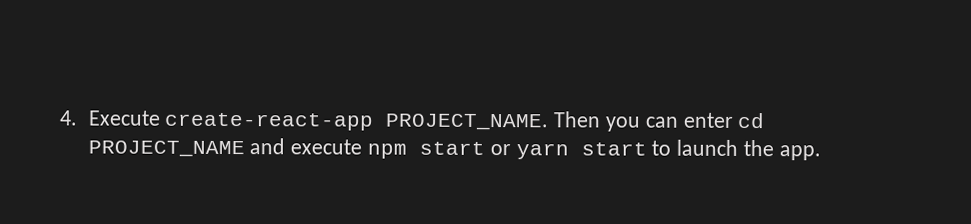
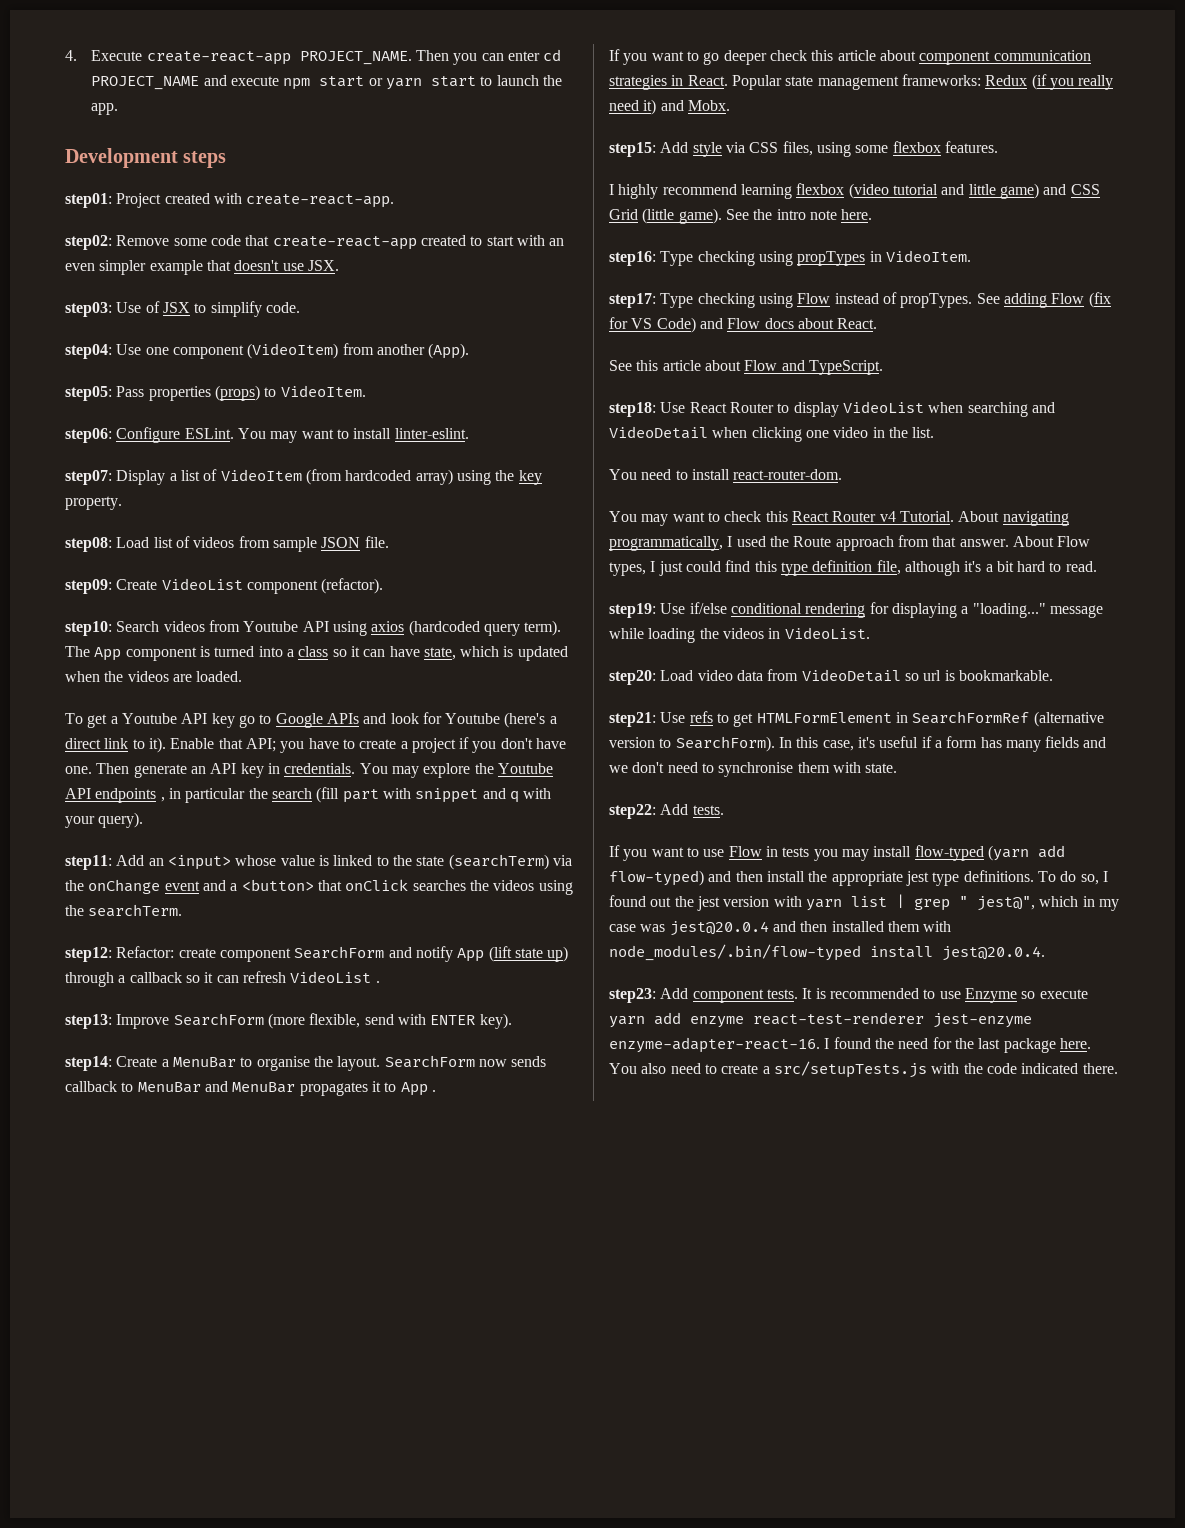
(821, 153) none -> [65,148,227,168] [65,193,395,208] [65,235,565,250] [65,260,339,275] [65,301,300,317] [65,343,470,359] [65,385,366,401] [65,427,469,443] [65,469,542,485] [65,496,122,510] [65,536,389,552] [65,578,384,594] [65,620,562,636] [65,646,568,661] [65,671,243,682] [65,712,557,728] [65,737,567,753] [65,763,553,778] [65,787,552,803] [65,812,144,828] [65,854,572,870] [65,879,573,895] [65,904,183,917] [65,946,569,962] [65,971,380,987] [65,1013,512,1029] [65,1055,547,1071] [65,1081,436,1096] [609,49,1091,65] [609,74,1114,90] [609,99,730,115] [609,141,998,157] [609,183,1100,199] [609,208,873,224] [609,250,971,266] [609,292,1111,308] [609,317,878,333] [609,360,883,375] [609,401,1055,417] [609,426,935,442] [609,469,843,480] [609,511,1069,526] [609,535,1091,551] [609,560,1097,576] [609,602,1103,618] [609,627,870,643] [609,669,1053,685] [609,711,1104,727] [609,736,1107,752] [609,762,898,777] [609,804,724,819] [609,845,1065,861] [609,870,1108,886] [609,894,1119,911] [609,921,952,936] [609,944,1045,961] [609,988,1088,1003] [609,1012,1032,1028] [609,1037,1091,1053] [609,1061,1118,1078] // Development steps // step01: Project created with create-react-app. // step02: Remove some code that create-react-app created to start with an even simpler example that doesn't use JSX. // step03: Use of JSX to simplify code. // step04: Use one component (VideoItem) from another (App). // step05: Pass properties (props) to VideoItem. // step06: Configure ESLint. You may want to install linter-eslint. // step07: Display a list of VideoItem (from hardcoded array) using the key property. // step08: Load list of videos from sample JSON file. // step09: Create VideoList component (refactor). // step10: Search videos from Youtube API using axios (hardcoded query term). The App component is turned into a class so it can have state, which is updated when the videos are loaded. // To get a Youtube API key go to Google APIs and look for Youtube (here's a direct link to it). Enable that API; you have to create a project if you don't have one. Then generate an API key in credentials. You may explore the Youtube API endpoints , in particular the search (fill part with snippet and q with your query). // step11: Add an <input> whose value is linked to the state (searchTerm) via the onChange event and a <button> that onClick searches the videos using the searchTerm. // step12: Refactor: create component SearchForm and notify App (lift state up) through a callback so it can refresh VideoList . // step13: Improve SearchForm (more flexible, send with ENTER key). // step14: Create a MenuBar to organise the layout. SearchForm now sends callback to MenuBar and MenuBar propagates it to App . // If you want to go deeper check this article about component communication strategies in React. Popular state management frameworks: Redux (if you really need it) and Mobx. // step15: Add style via CSS files, using some flexbox features. // I highly recommend learning flexbox (video tutorial and little game) and CSS Grid (little game). See the intro note here. // step16: Type checking using propTypes in VideoItem. // step17: Type checking using Flow instead of propTypes. See adding Flow (fix for VS Code) and Flow docs about React. // See this article about Flow and TypeScript. // step18: Use React Router to display VideoList when searching and VideoDetail when clicking one video in the list. // You need to install react-router-dom. // You may want to check this React Router v4 Tutorial. About navigating programmatically, I used the Route approach from that answer. About Flow types, I just could find this type definition file, although it's a bit hard to read. // step19: Use if/else conditional rendering for displaying a "loading..." message while loading the videos in VideoList. // step20: Load video data from VideoDetail so url is bookmarkable. // step21: Use refs to get HTMLFormElement in SearchFormRef (alternative version to SearchForm). In this case, it's useful if a form has many fields and we don't need to synchronise them with state. // step22: Add tests. // If you want to use Flow in tests you may install flow-typed (yarn add flow-typed) and then install the appropriate jest type definitions. To do so, I found out the jest version with yarn list | grep " jest@", which in my case was jest@20.0.4 and then installed them with node_modules/.bin/flow-typed install jest@20.0.4. // step23: Add component tests. It is recommended to use Enzyme so execute yarn add enzyme react-test-renderer jest-enzyme enzyme-adapter-react-16. I found the need for the last package here. You also need to create a src/setupTests.js with the code indicated there.

